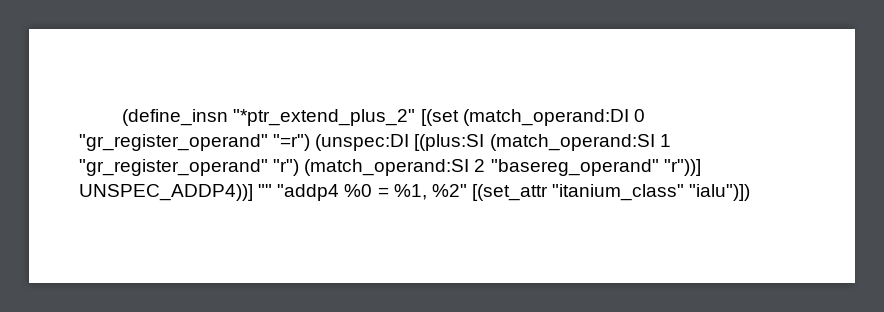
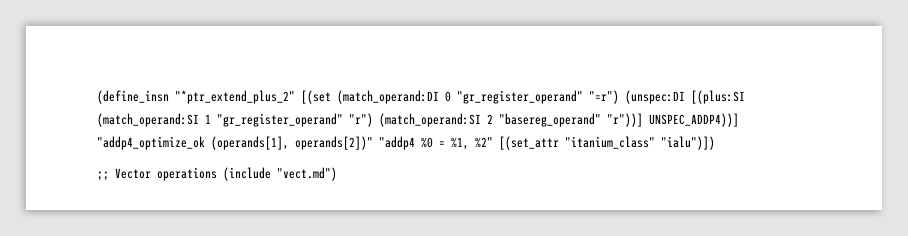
[258,184,273,197] "" -> [97,136,373,150] "addp4_optimize_ok (operands[1], operands[2])"
(751, 192) none -> [97,167,337,181] // ;; Vector operations (include "vect.md")

